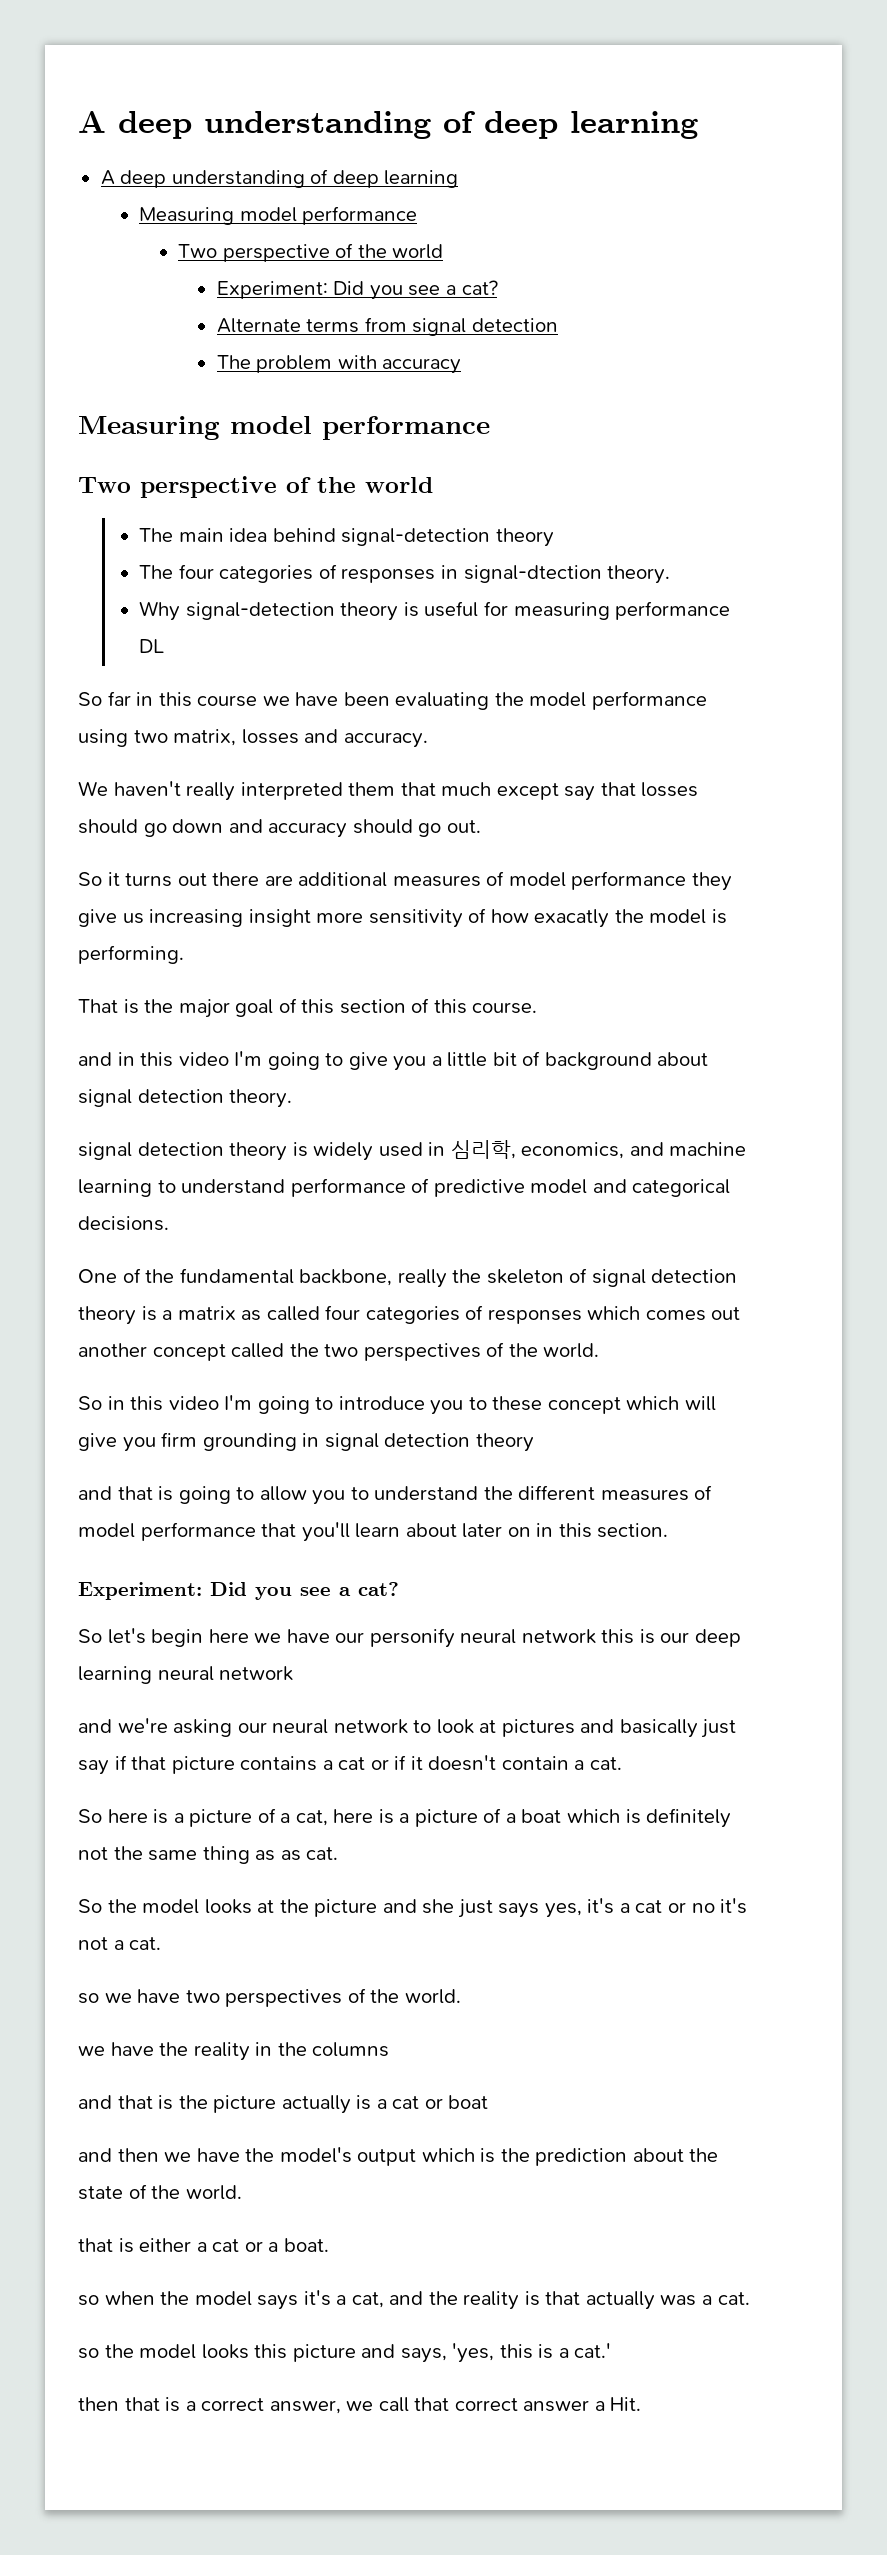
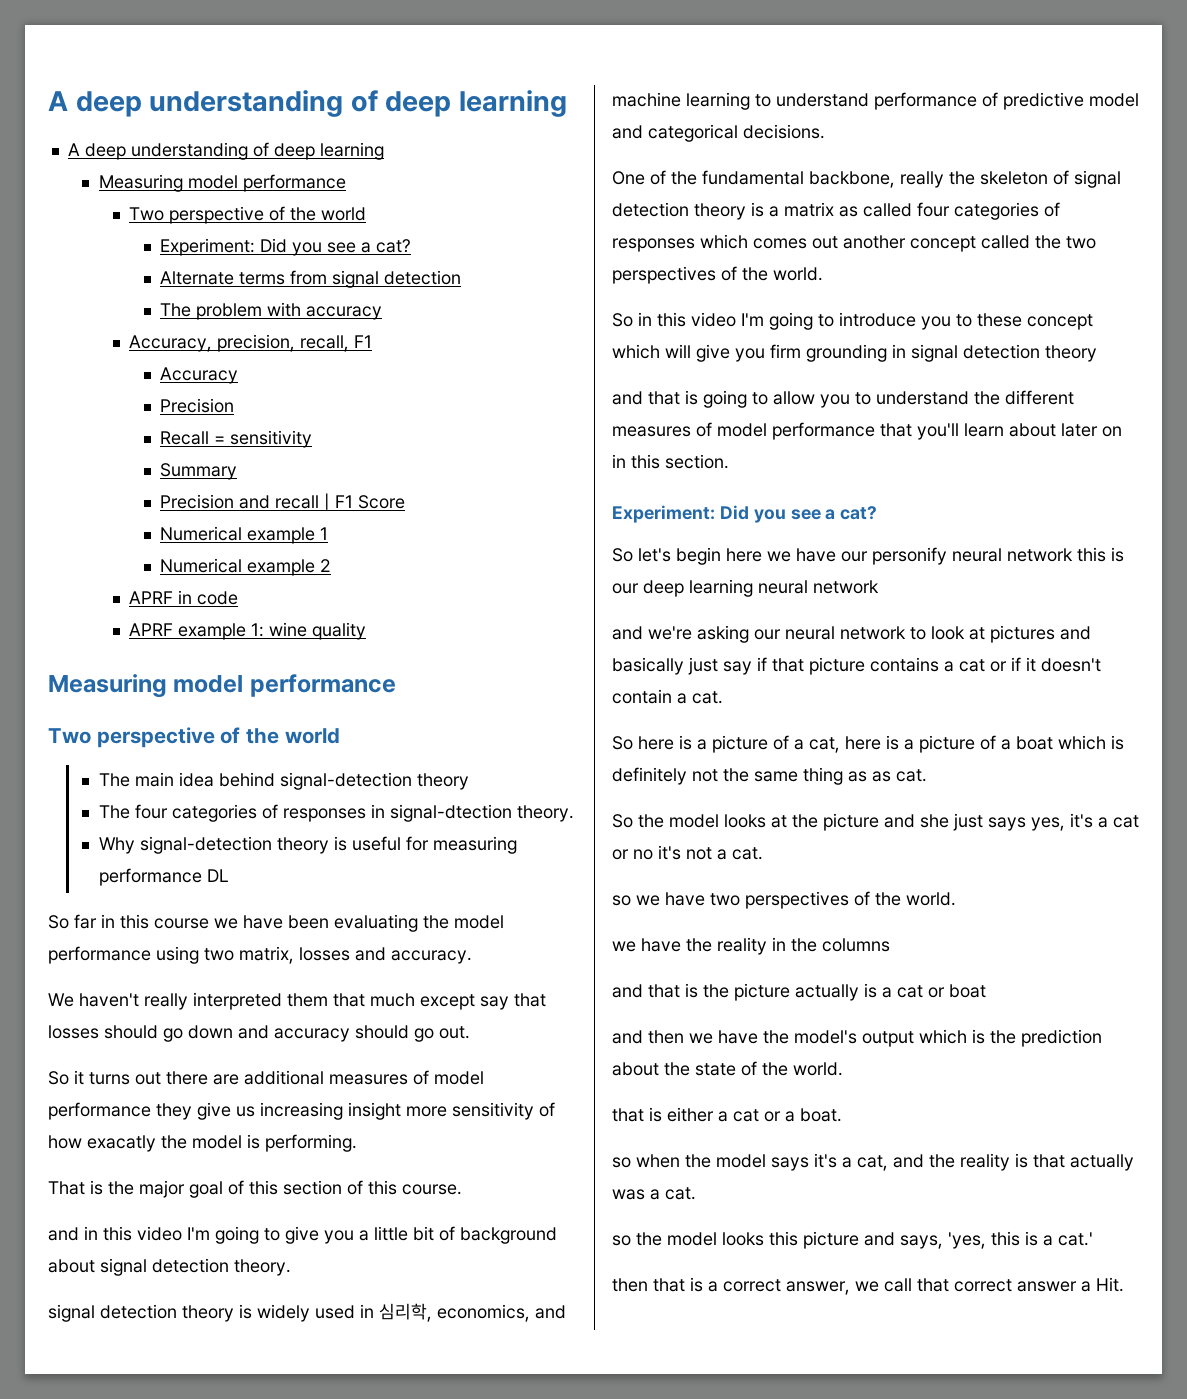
(462, 366) none -> [129,334,373,352] [160,367,239,384] [160,398,235,413] [160,430,313,448] [160,463,238,480] [160,493,406,510] [160,526,329,544] [160,558,332,576] [129,590,239,605] [129,622,367,640] // Accuracy, precision, recall, F1 // Accuracy // Precision // Recall = sensitivity // Summary // Precision and recall | F1 Score // Numerical example 1 // Numerical example 2 // APRF in code // APRF example 1: wine quality

